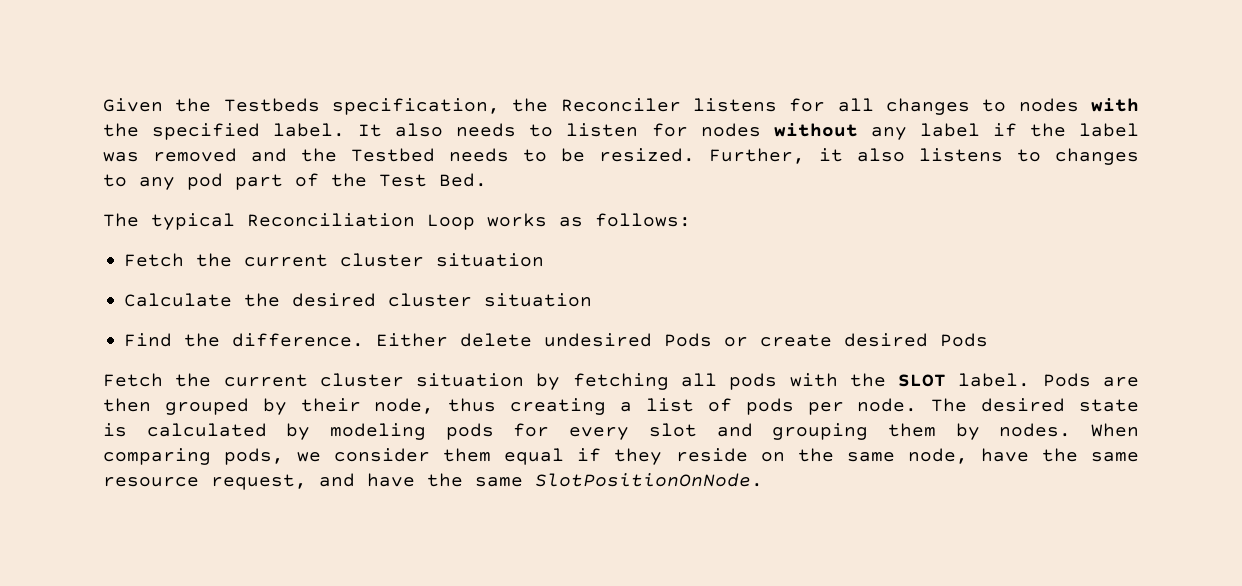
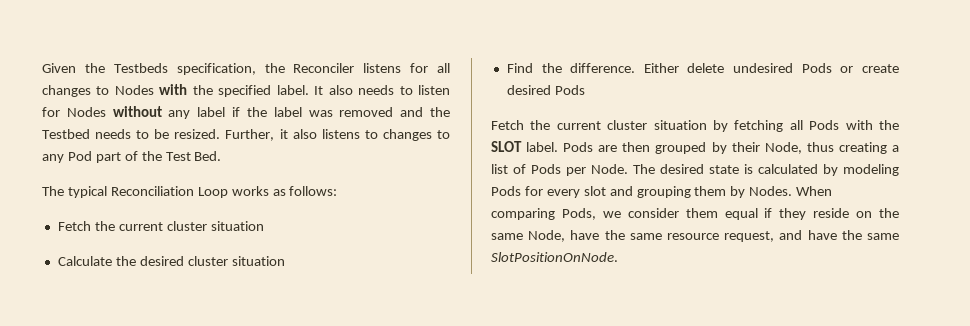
[1018,98,1079,112] nodes -> [114,85,154,95] Nodes
[700,123,761,137] nodes -> [66,107,106,117] Nodes
[187,173,223,190] pod -> [67,151,92,161] Pod
[729,373,778,390] pods -> [809,120,840,130] Pods
[374,398,435,414] node, -> [764,142,802,154] Node,
[745,398,918,415] pods per node. -> [531,164,628,176] Pods per Node.
[445,423,494,440] pods -> [491,186,521,196] Pods
[999,423,1072,437] nodes. -> [749,186,793,196] Nodes.
[224,448,285,465] pods, -> [561,208,596,220] Pods,
[907,448,968,464] node, -> [528,230,566,242] Node,

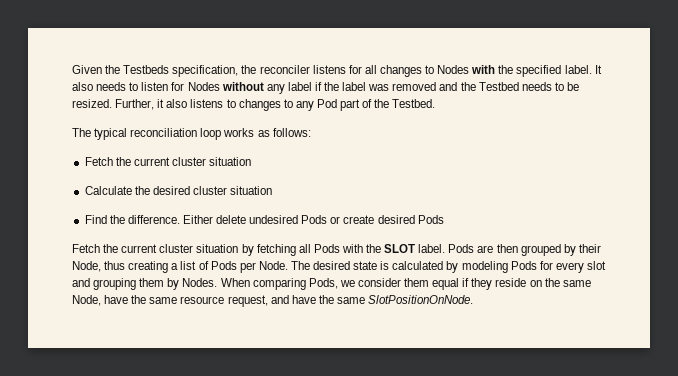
[293,63,355,73] Reconciler -> [259,65,310,74] reconciler
[165,151,222,161] Test Bed. -> [392,99,436,108] Testbed.
[110,186,228,198] Reconciliation Loop -> [130,128,222,140] reconciliation loop

